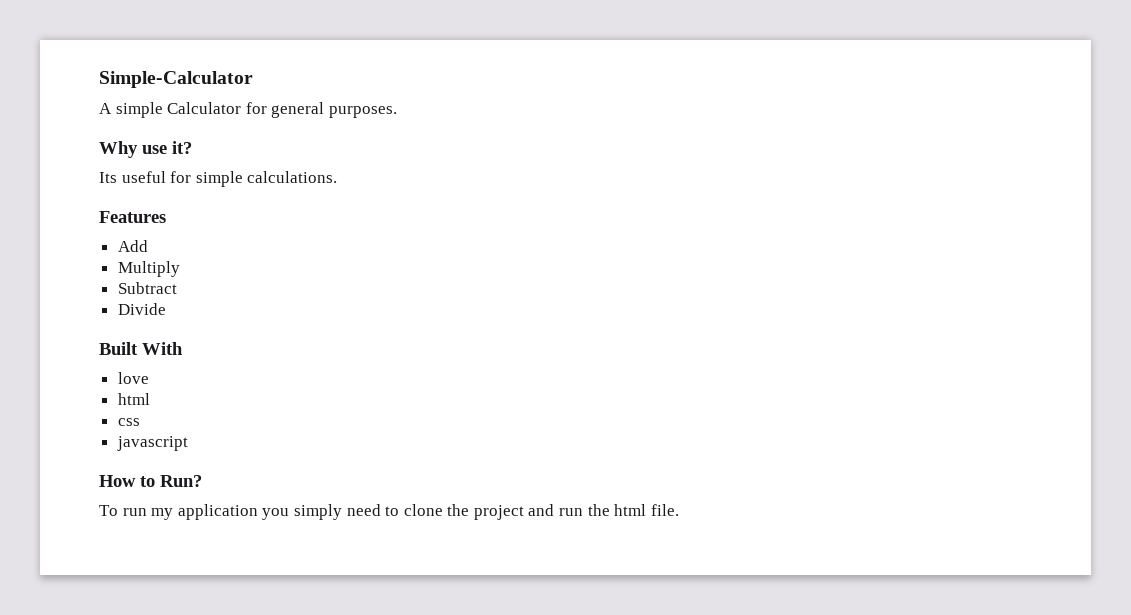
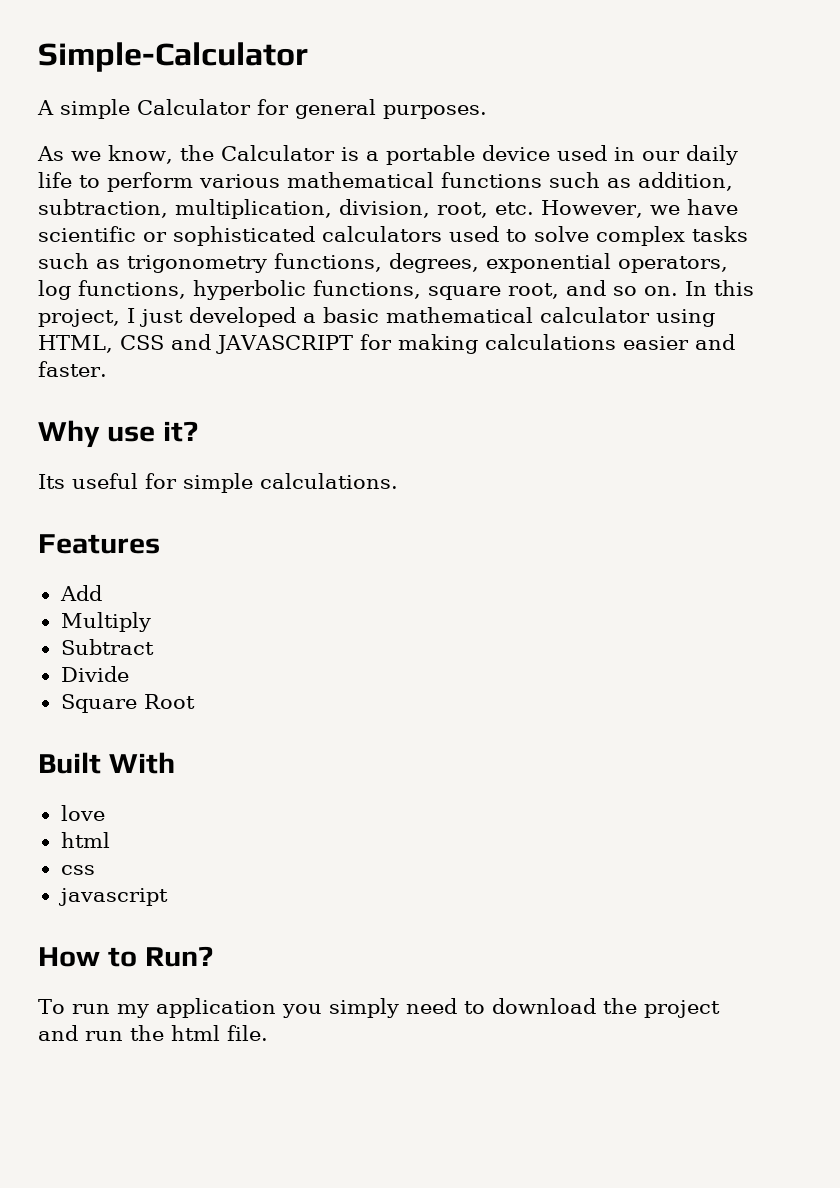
(397, 112) none -> [37,145,738,165] [38,172,733,192] [38,199,738,219] [38,226,748,246] [38,253,728,273] [38,280,754,300] [38,307,715,327] [38,334,735,354] [38,361,107,377] // As we know, the Calculator is a portable device used in our daily life to perform various mathematical functions such as addition, subtraction, multiplication, division, root, etc. However, we have scientific or sophisticated calculators used to solve complex tasks such as trigonometry functions, degrees, exponential operators, log functions, hyperbolic functions, square root, and so on. In this project, I just developed a basic mathematical calculator using HTML, CSS and JAVASCRIPT for making calculations easier and faster.
(166, 309) none -> [60,694,195,713] // Square Root
[403,504,443,516] clone -> [491,998,596,1014] download

